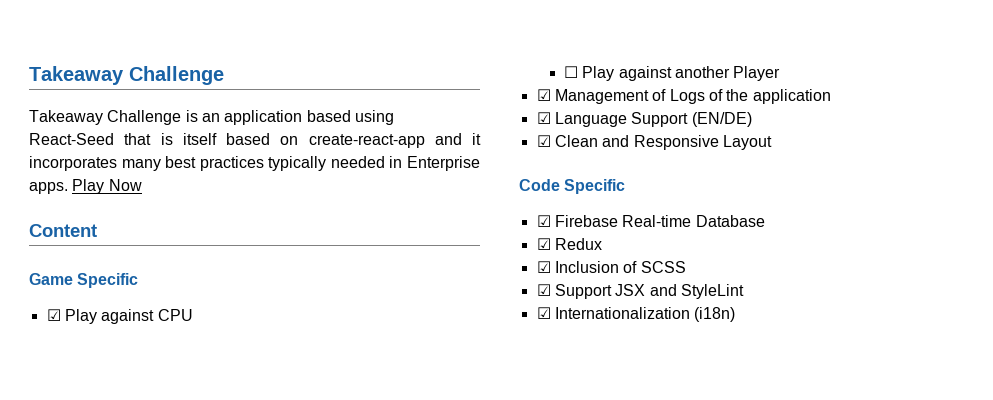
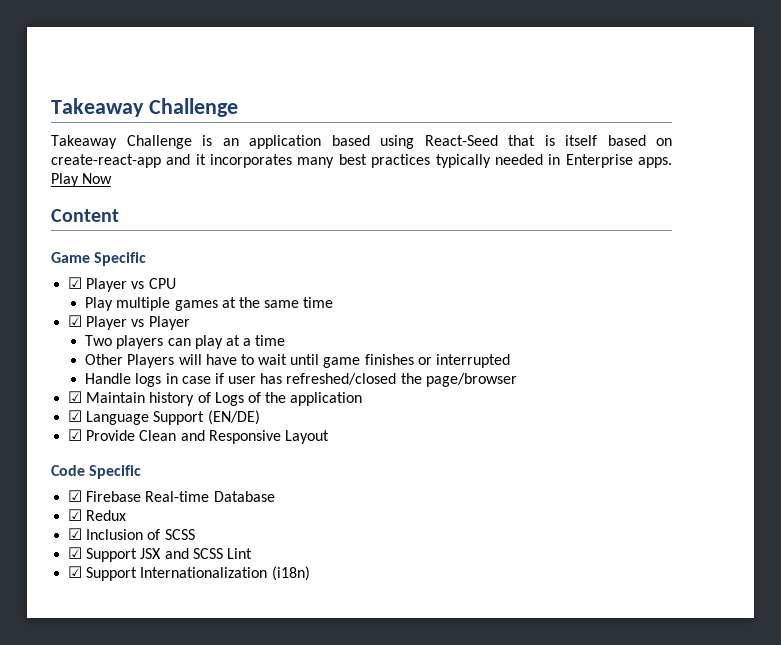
[64,309,155,324] Play against -> [86,278,145,292] Player vs
[564,66,781,81] [536,89,649,104] ☐ Play against another Player // ☑ Management -> [85,297,334,311] [68,315,190,330] [85,335,286,349] [85,354,510,368] [85,373,517,387] [68,391,195,406] Play multiple games at the same time // ☑ Player vs Player // Two players can play at a time // Other Players will have to wait until game finishes or interrupted // Handle logs in case if user has refreshed/closed the page/browser // ☑ Maintain history
(551, 141) none -> [86,430,136,441] Provide
[680,284,744,299] [536,307,551,319] StyleLint // ☑ -> [192,548,252,559] [68,566,138,581] SCSS Lint // ☑ Support

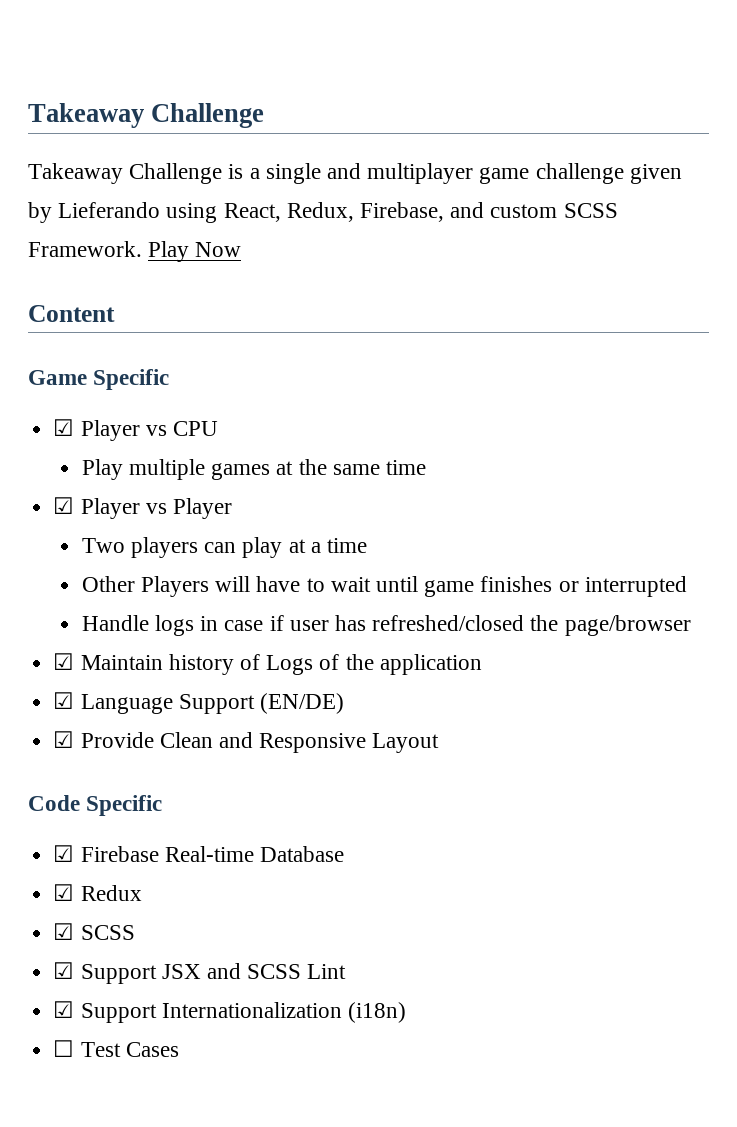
[222,135,672,149] [51,154,673,168] an application based using React-Seed that is itself based on create-react-app and it incorporates many best practices typically needed in Enterprise apps. -> [249,163,682,184] [28,202,618,223] [28,241,142,257] a single and multiplayer game challenge given by Lieferando using React, Redux, Firebase, and custom SCSS Framework.
[86,529,161,540] Inclusion of -> (75, 931) none
(310, 573) none -> [53,1040,179,1057] // ☐ Test Cases

